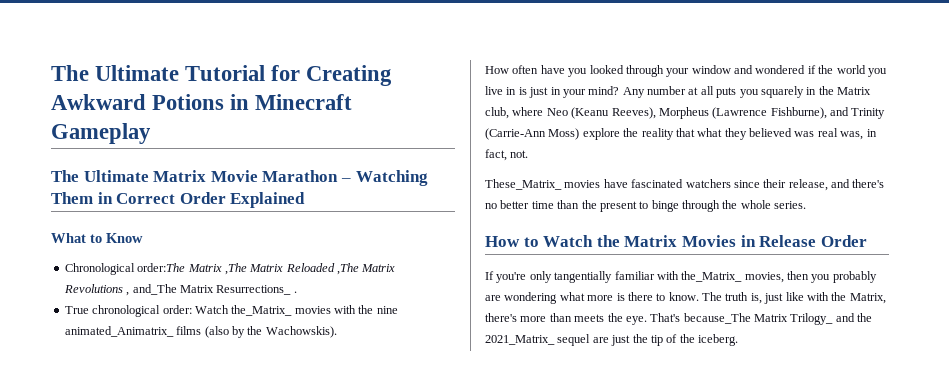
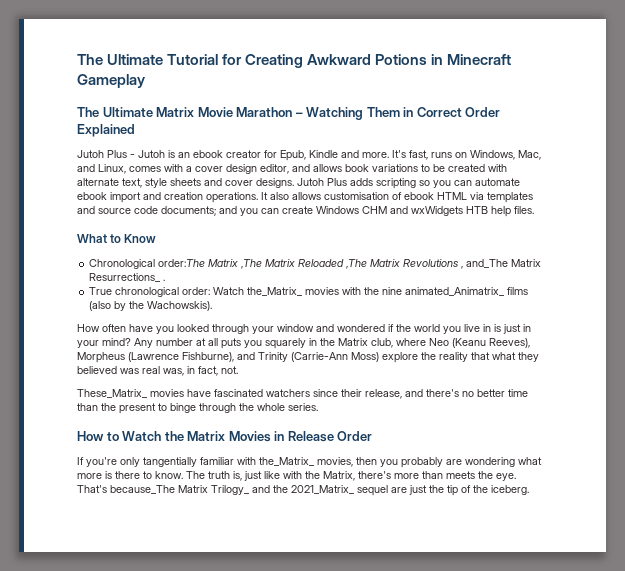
(306, 200) none -> [77,150,541,161] [77,164,507,174] [77,178,520,189] [77,192,533,203] [77,206,534,217] // Jutoh Plus - Jutoh is an ebook creator for Epub, Kindle and more. It's fast, runs on Windows, Mac, and Linux, comes with a cover design editor, and allows book variations to be created with alternate text, style sheets and cover designs. Jutoh Plus adds scripting so you can automate ebook import and creation operations. It also allows customisation of ebook HTML via templates and source code documents; and you can create Windows CHM and wxWidgets HTB help files.

